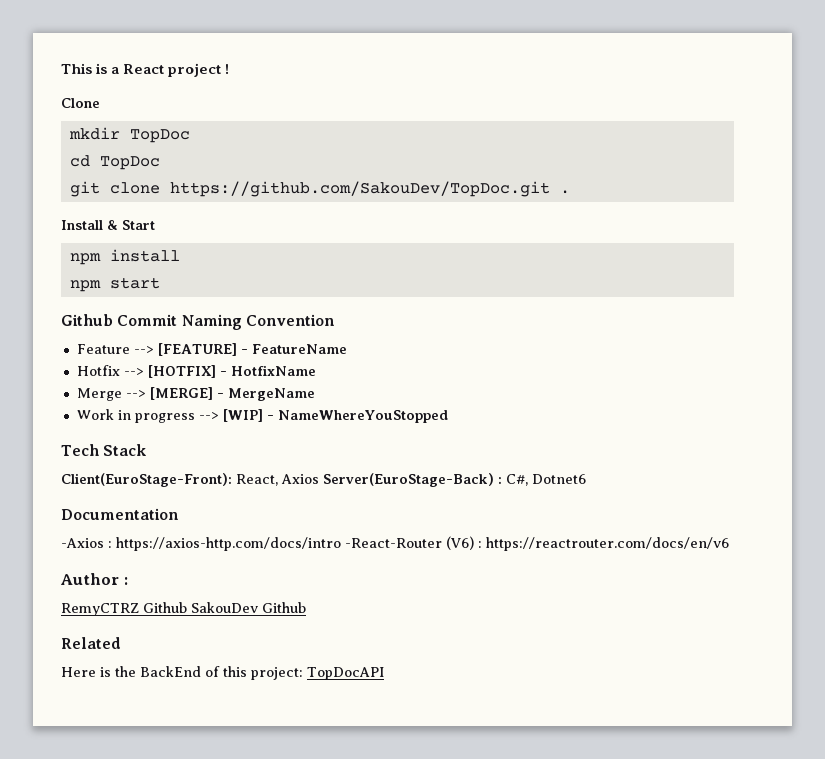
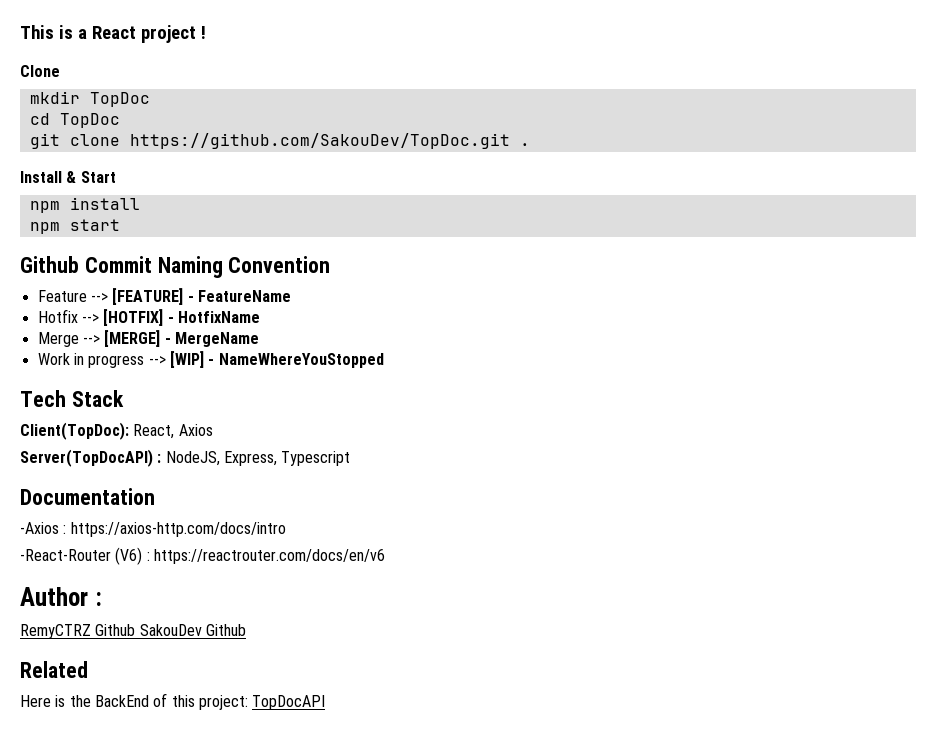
[61,473,232,487] Client(EuroStage-Front): -> [20,422,129,440] Client(TopDoc):
[323,473,586,487] Server(EuroStage-Back) : C#, Dotnet6 -> [20,449,351,467] // Server(TopDocAPI) : NodeJS, Express, Typescript
(341, 544) none -> (286, 529) //

